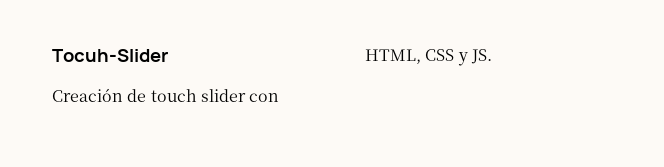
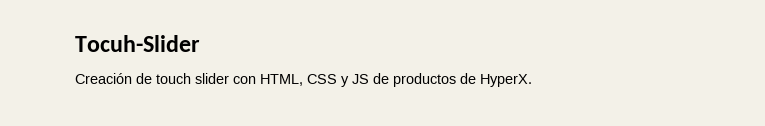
[470,49,492,64] JS. -> [352,73,532,87] JS de productos de HyperX.

